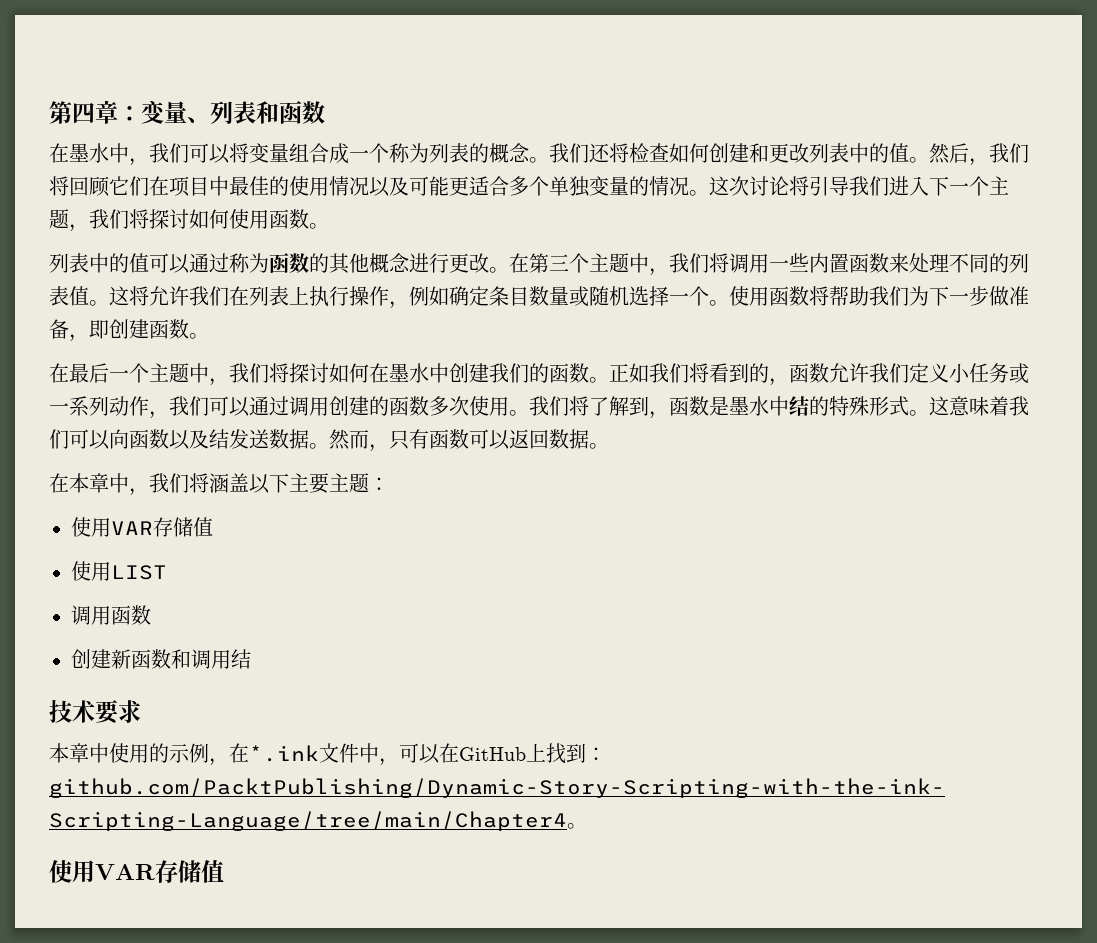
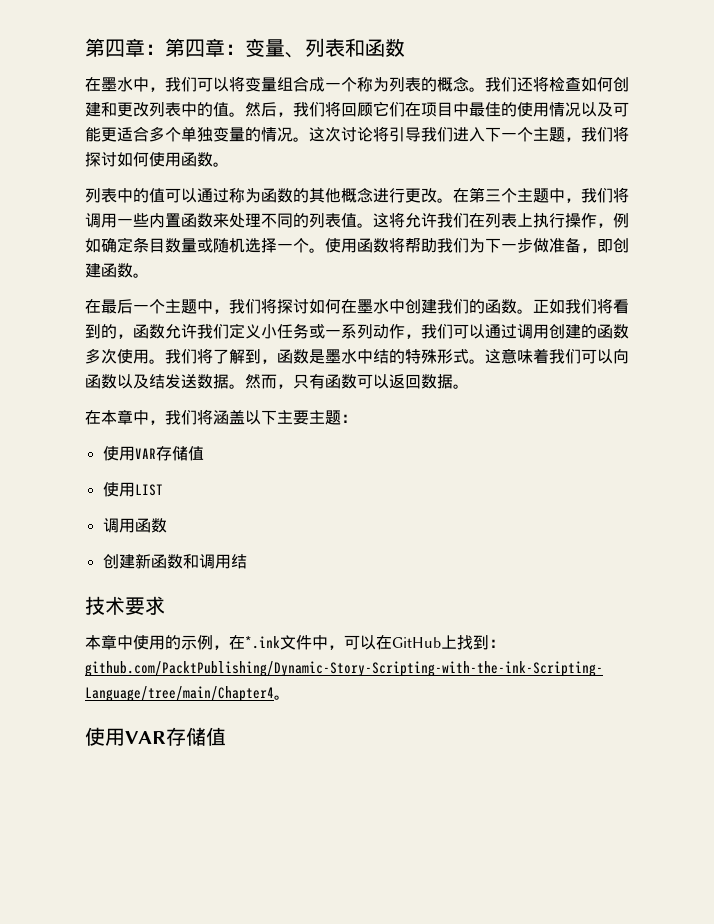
[49,100,141,124] 第四章： -> [85,38,245,57] 第四章：第四章：

